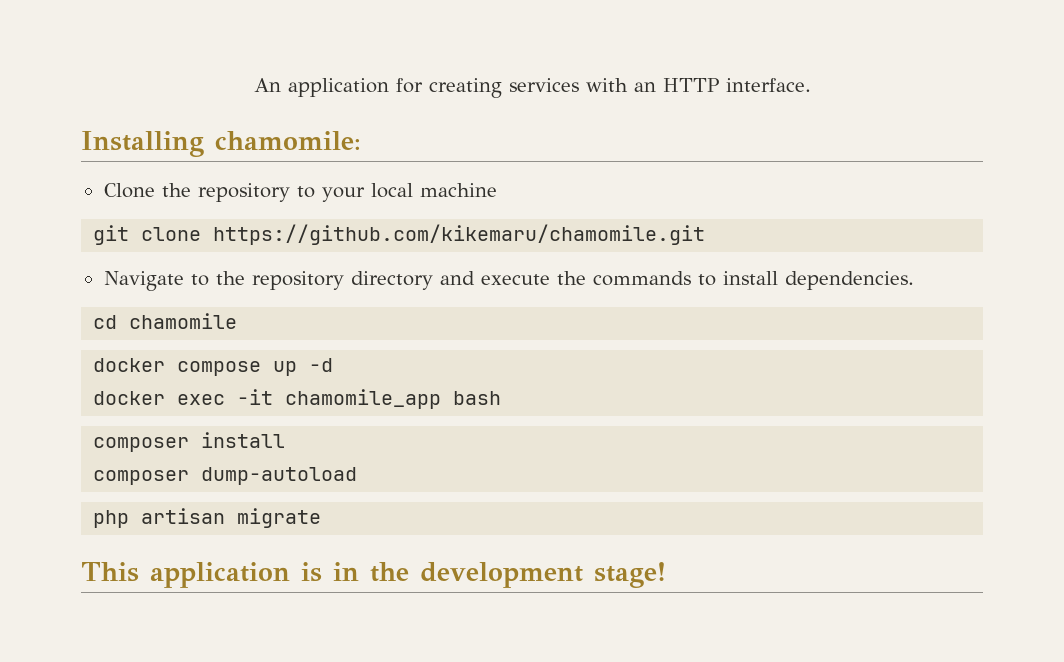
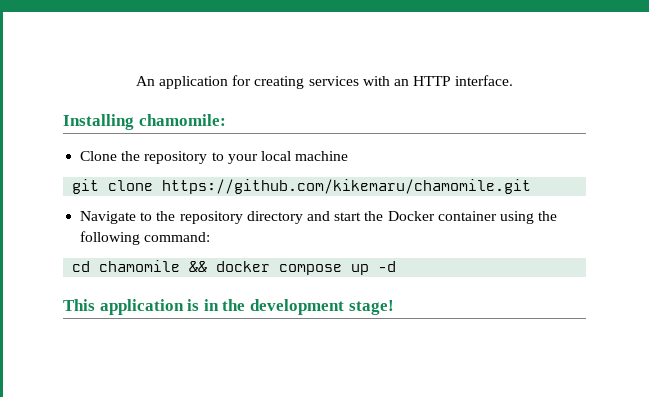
[480,271,914,290] execute the commands to install dependencies. -> [334,211,558,224] [80,231,211,245] start the Docker container using the following command:
(238, 321) // -> [189,261,208,272] &&
[93,389,502,409] [93,432,286,452] [93,467,358,485] [93,508,322,528] // docker exec -it chamomile_app bash // composer install // composer dump-autoload // php artisan migrate -> (397, 266) none

